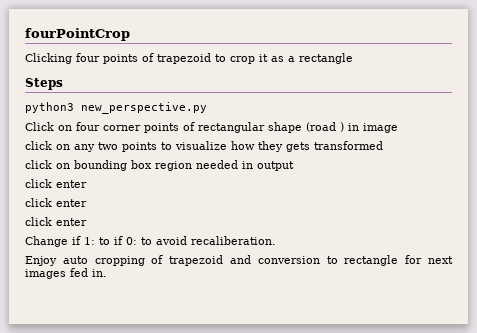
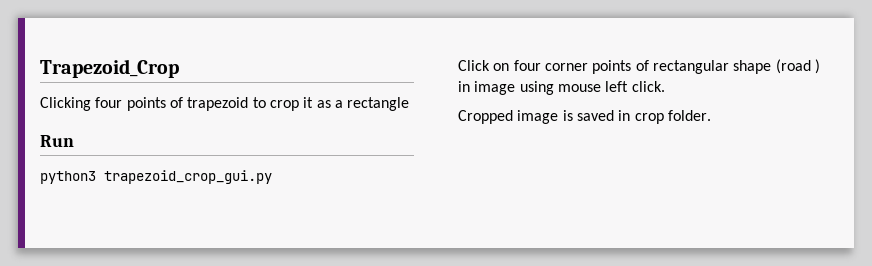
[25,28,130,41] fourPointCrop -> [40,59,179,78] Trapezoid_Crop
[25,78,63,90] Steps -> [40,135,74,147] Run
[81,102,207,114] new_perspective.py -> [104,170,272,184] trapezoid_crop_gui.py
[25,141,383,152] [25,160,294,171] [25,179,87,188] [25,198,87,207] [25,217,87,226] [25,236,276,247] [25,255,454,266] [25,268,107,279] // click on any two points to visualize how they gets transformed // click on bounding box region needed in output // click enter // click enter // click enter // Change if 1: to if 0: to avoid recaliberation. // Enjoy auto cropping of trapezoid and conversion to rectangle for next images fed in. -> [519,81,665,95] [458,110,711,124] using mouse left click. // Cropped image is saved in crop folder.

